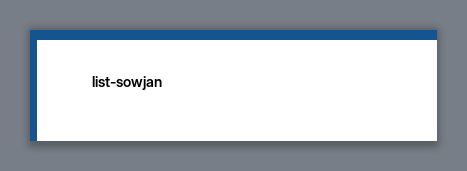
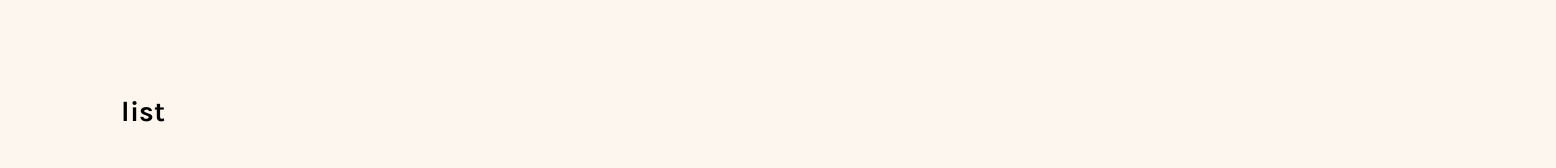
[92,76,162,90] list-sowjan -> [121,101,165,122] list

